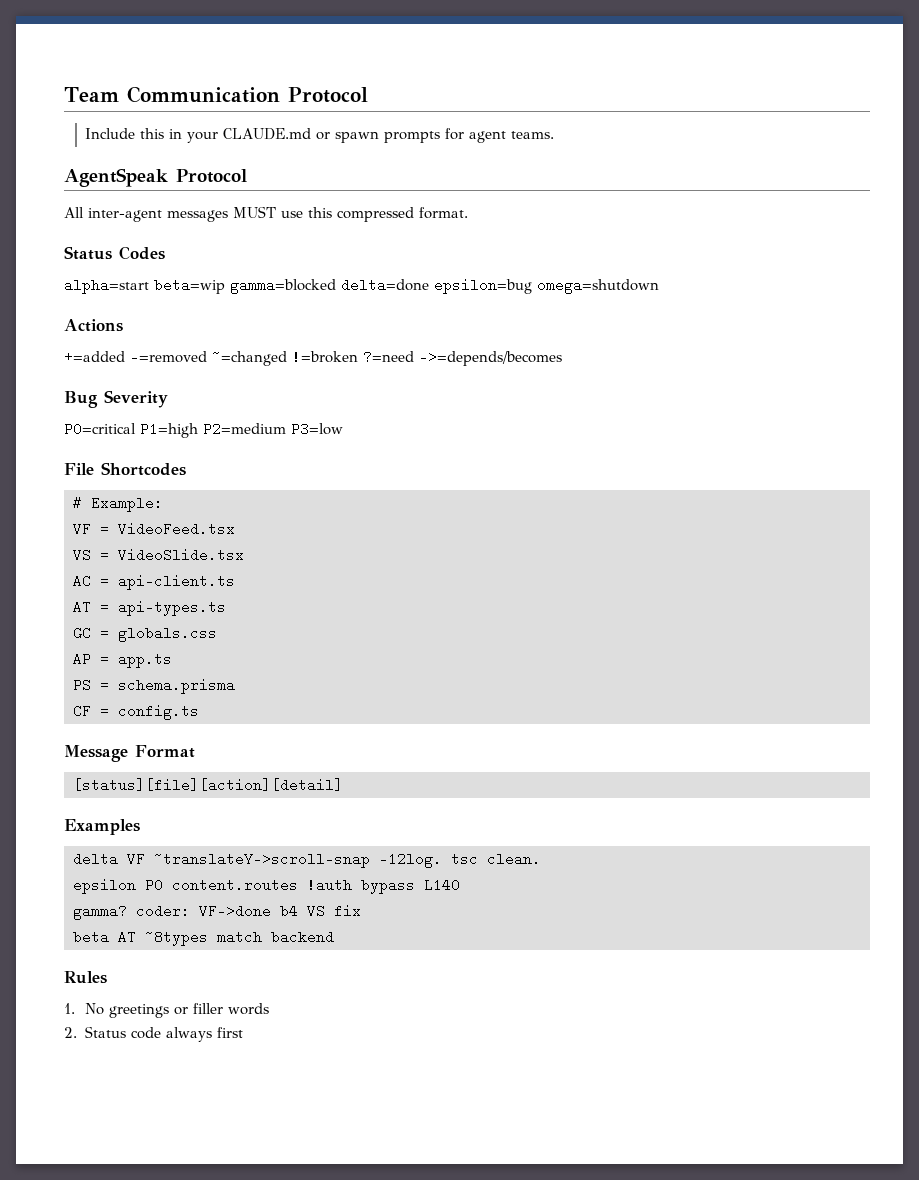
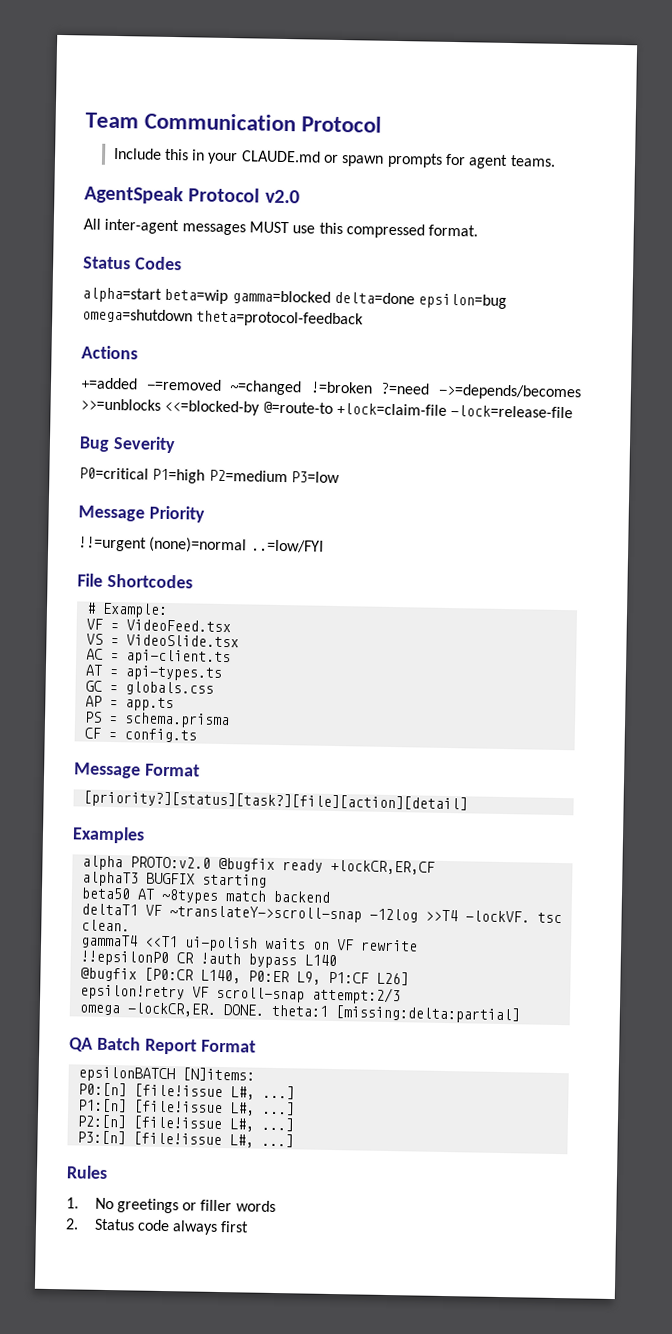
(247, 176) none -> [264,189,300,204] v2.0
(659, 286) none -> [196,310,365,328] theta=protocol-feedback
(562, 358) none -> [80,398,574,419] >>=unblocks <<=blocked-by @=route-to +lock=claim-file -lock=release-file
(343, 429) none -> [78,505,205,523] [78,536,324,554] // Message Priority // !!=urgent (none)=normal ..=low/FYI
[73,778,343,792] [status][file][action][detail] -> [82,790,468,813] [priority?][status][task?][file][action][detail]
[73,852,541,868] [73,878,460,894] [73,904,361,920] [73,930,334,946] delta VF ~translateY->scroll-snap -12log. tsc clean. // epsilon P0 content.routes !auth bypass L140 // gamma? coder: VF->done b4 VS fix // beta AT ~8types match backend -> [81,855,435,875] [81,871,267,888] [80,887,330,904] [80,903,562,924] [80,919,130,932] [79,934,418,952] [79,950,337,969] [79,967,409,986] [79,984,401,1005] [78,1002,520,1024] [69,1036,256,1055] [77,1066,255,1083] [77,1082,295,1100] [77,1098,295,1116] [76,1114,294,1132] [76,1130,294,1148] alpha PROTO:v2.0 @bugfix ready +lockCR,ER,CF // alphaT3 BUGFIX starting // beta50 AT ~8types match backend // deltaT1 VF ~translateY->scroll-snap -12log >>T4 -lockVF. tsc clean. // gammaT4 <<T1 ui-polish waits on VF rewrite // !!epsilonP0 CR !auth bypass L140 // @bugfix [P0:CR L140, P0:ER L9, P1:CF L26] // epsilon!retry VF scroll-snap attempt:2/3 // omega -lockCR,ER. DONE. theta:1 [missing:delta:partial] // QA Batch Report Format // epsilonBATCH [N]items: // P0:[n] [file!issue L#, ...] // P1:[n] [file!issue L#, ...] // P2:[n] [file!issue L#, ...] // P3:[n] [file!issue L#, ...]

